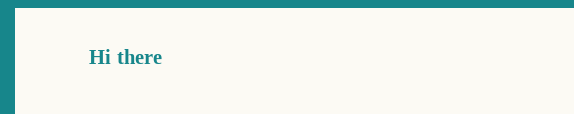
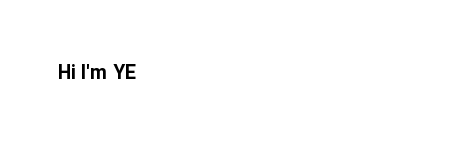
[116,49,162,64] there -> [81,64,136,79] I'm YE

